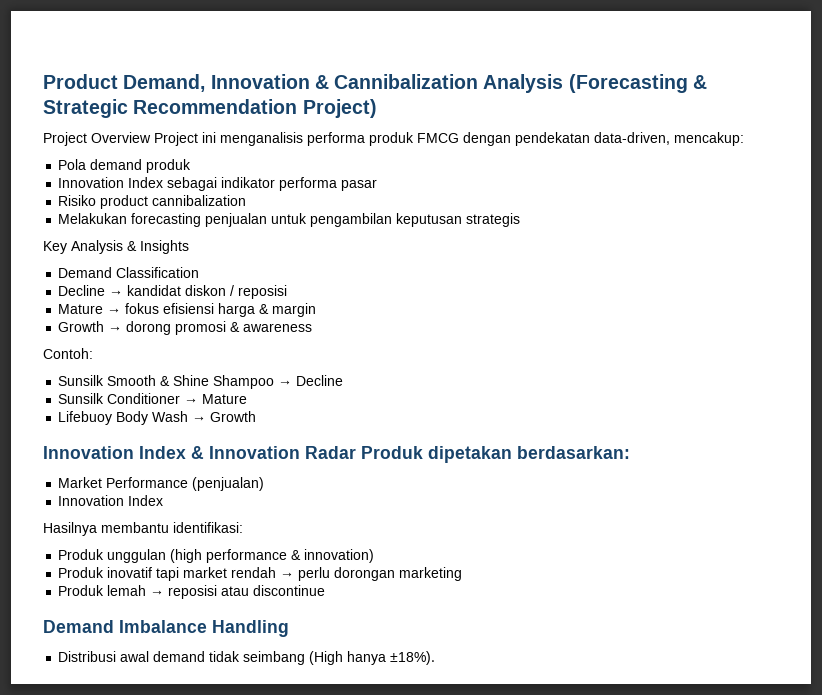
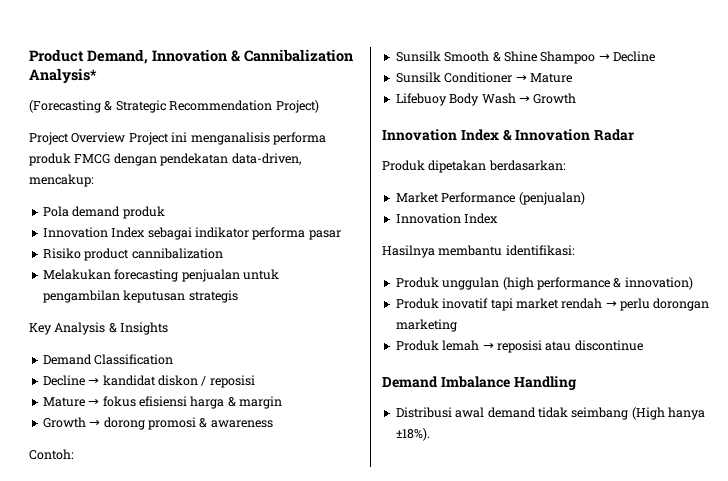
[483,74,564,93] Analysis -> [29,68,97,84] Analysis* //
(356, 452) none -> (635, 135) //

